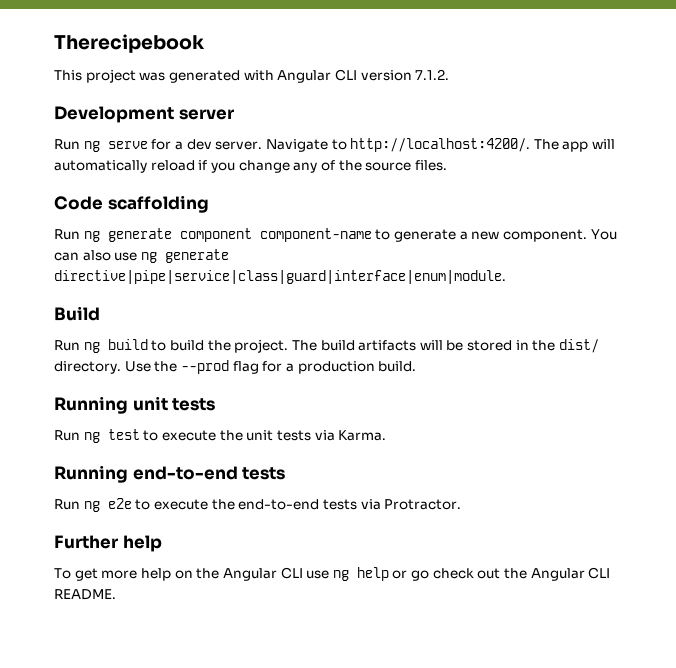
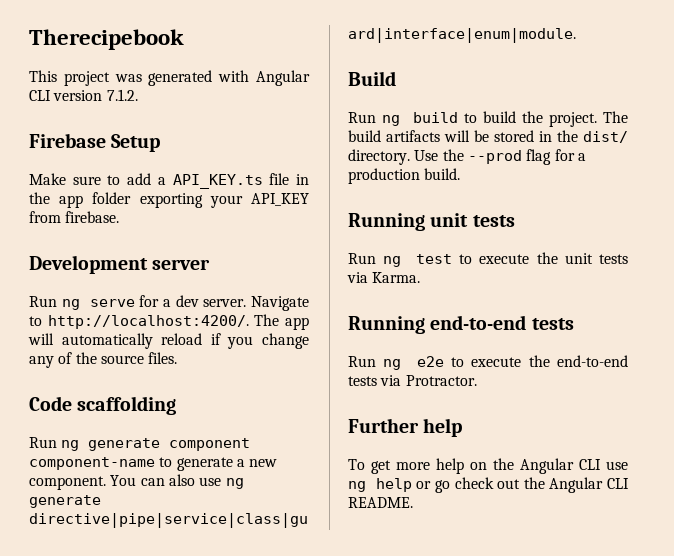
(450, 74) none -> [29,133,161,152] [29,173,310,189] [29,192,309,208] [29,211,120,223] // Firebase Setup // Make sure to add a API_KEY.ts file in the app folder exporting your API_KEY from firebase.

